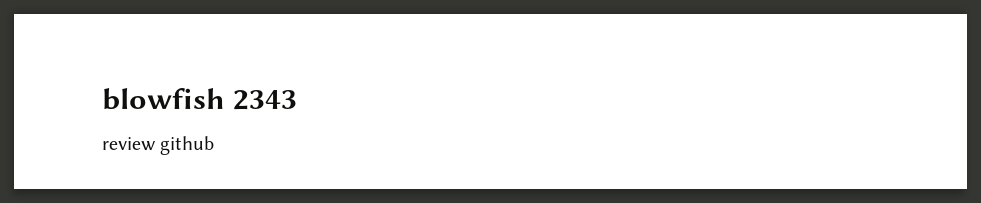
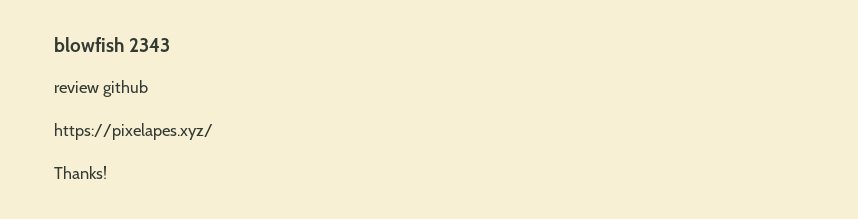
(215, 145) none -> [54,123,213,140] [54,166,107,179] // https://pixelapes.xyz/ // Thanks!

